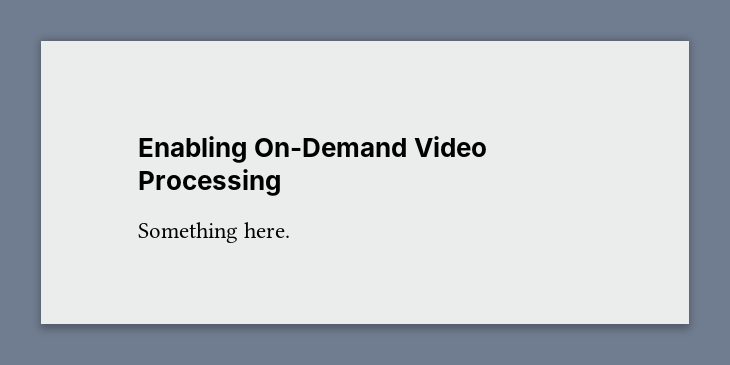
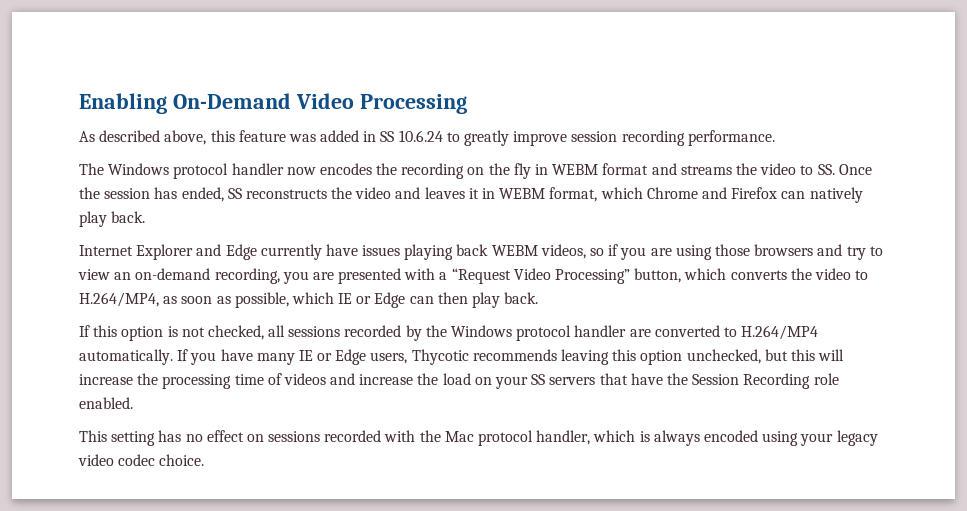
[138,222,291,243] Something here. -> [79,130,775,146] [79,163,872,179] [79,187,863,203] [79,211,146,227] [79,244,883,260] [78,268,869,284] [79,292,539,308] [79,325,819,341] [79,349,845,365] [79,373,839,389] [79,397,133,409] [79,430,878,446] [78,454,205,466] As described above, this feature was added in SS 10.6.24 to greatly improve session recording performance. // The Windows protocol handler now encodes the recording on the fly in WEBM format and streams the video to SS. Once the session has ended, SS reconstructs the video and leaves it in WEBM format, which Chrome and Firefox can natively play back. // Internet Explorer and Edge currently have issues playing back WEBM videos, so if you are using those browsers and try to view an on-demand recording, you are presented with a “Request Video Processing” button, which converts the video to H.264/MP4, as soon as possible, which IE or Edge can then play back. // If this option is not checked, all sessions recorded by the Windows protocol handler are converted to H.264/MP4 automatically. If you have many IE or Edge users, Thycotic recommends leaving this option unchecked, but this will increase the processing time of videos and increase the load on your SS servers that have the Session Recording role enabled. // This setting has no effect on sessions recorded with the Mac protocol handler, which is always encoded using your legacy video codec choice.

